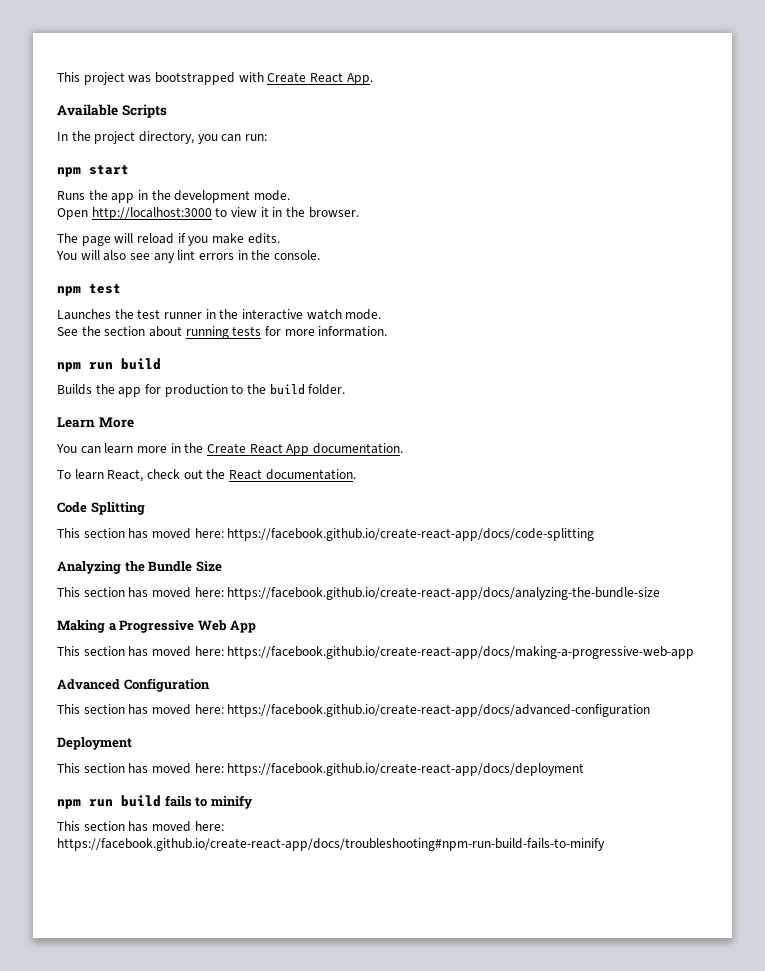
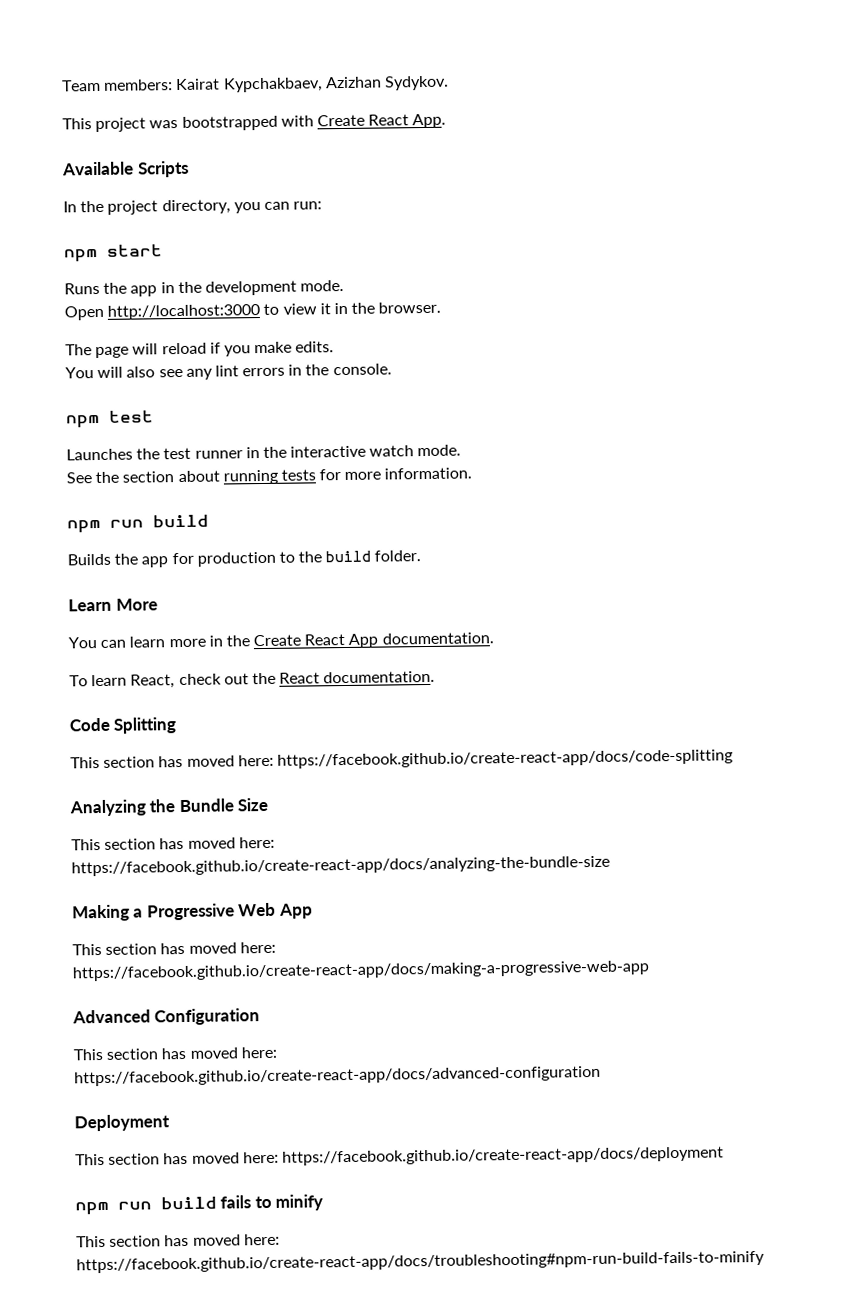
(57, 77) none -> [62,75,449,93] Team members: Kairat Kypchakbaev, Azizhan Sydykov. //

